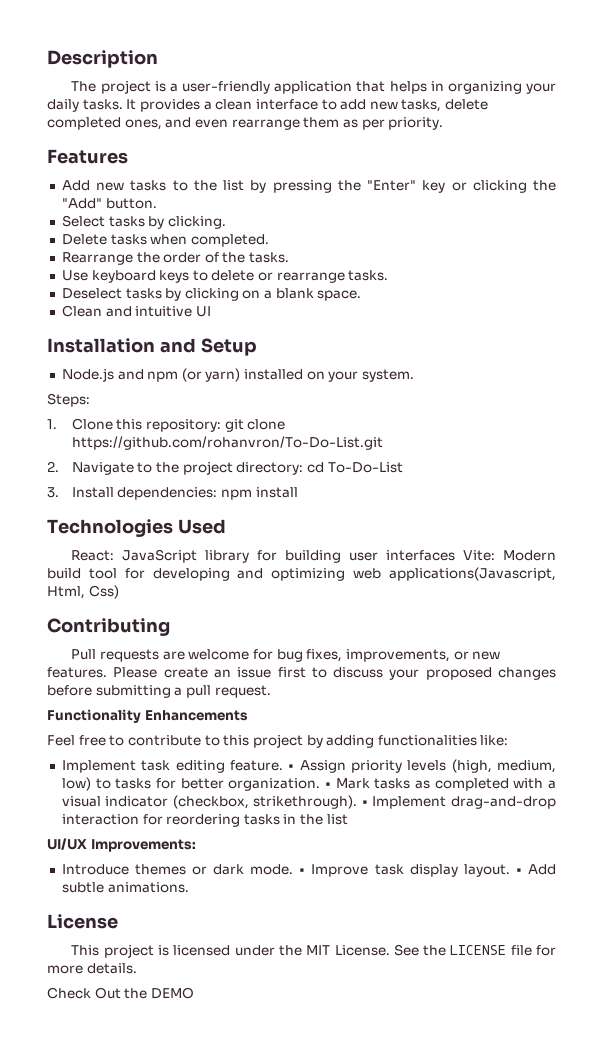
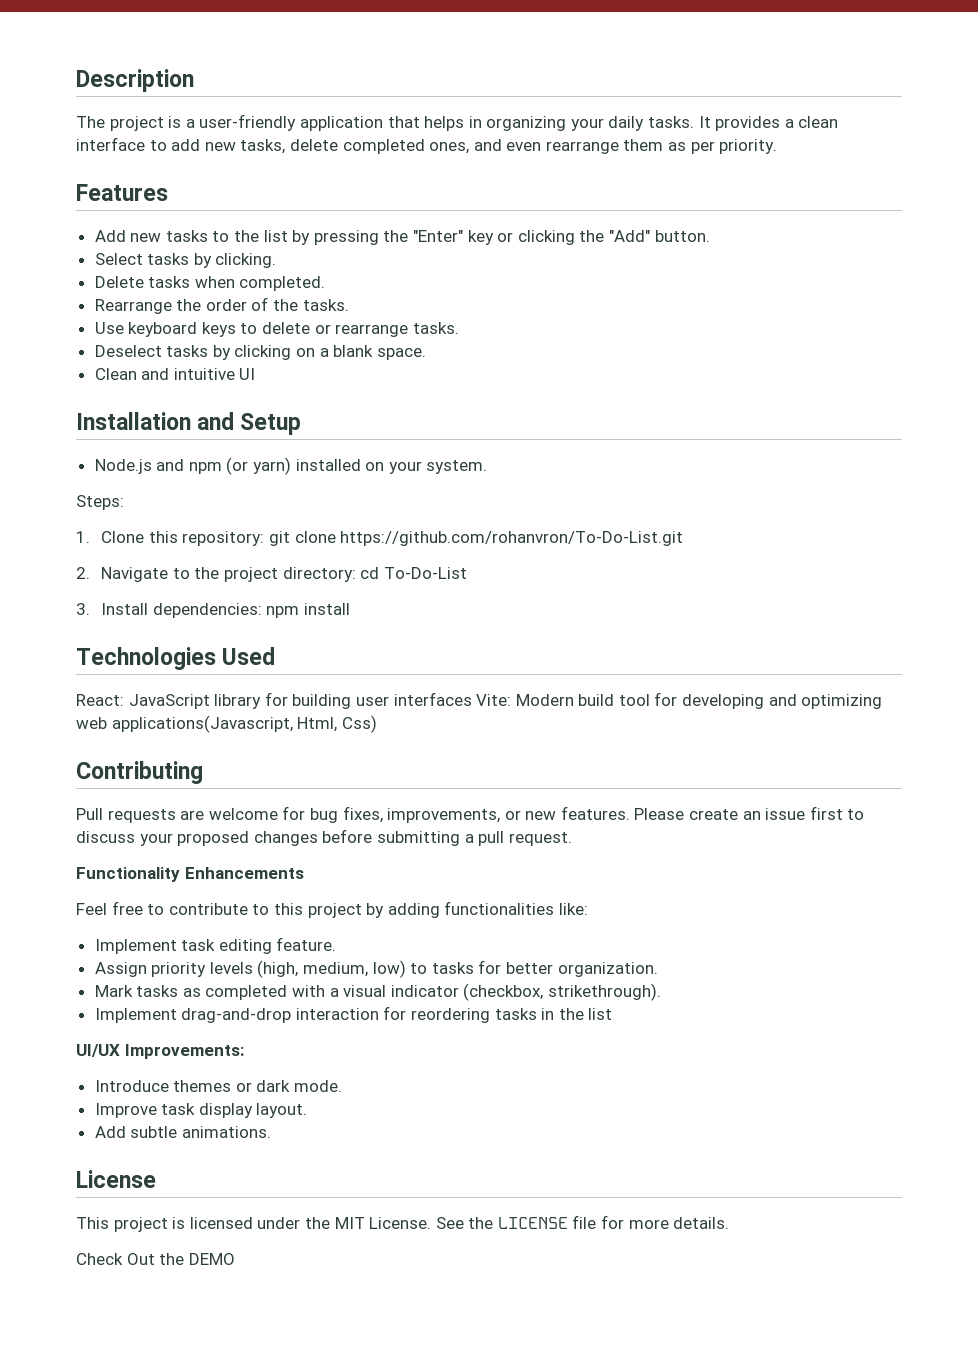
[288,764,295,770] • -> (337, 944) //
[324,782,331,788] • -> (658, 969) //
[361,800,368,806] • -> (662, 992) //
[299,868,306,874] • -> (343, 1086) //
[515,868,522,874] • -> (308, 1110) //

